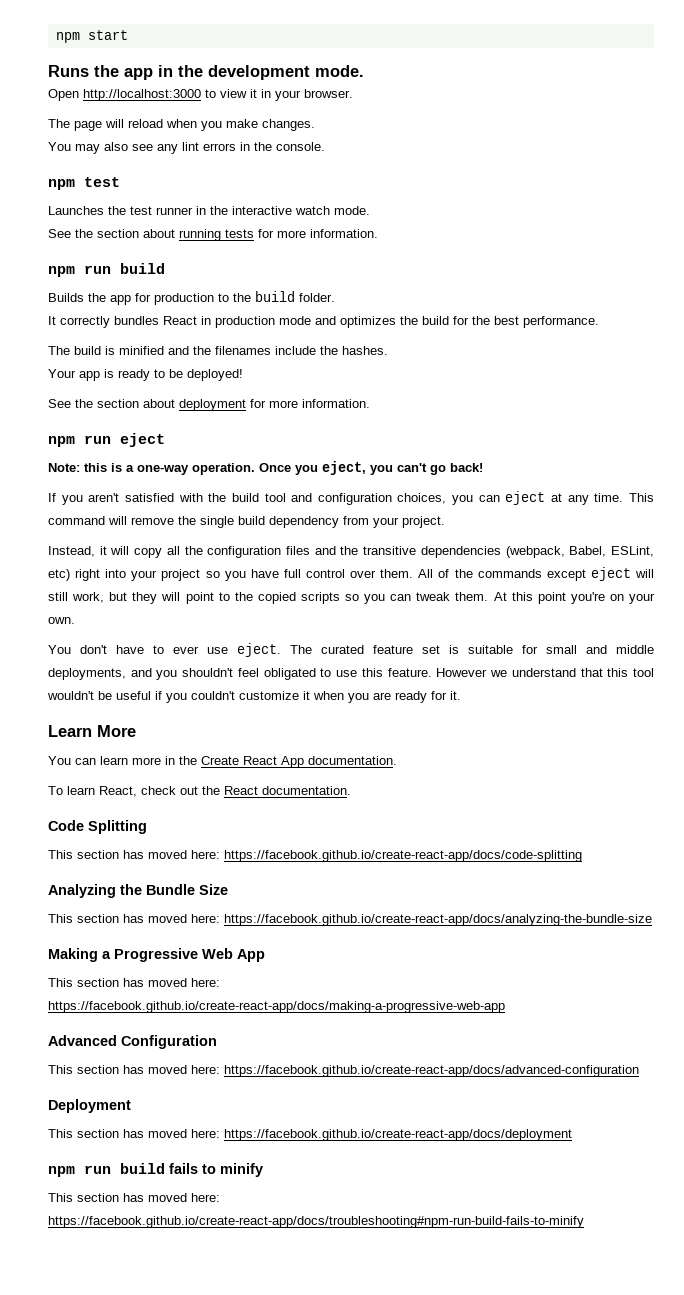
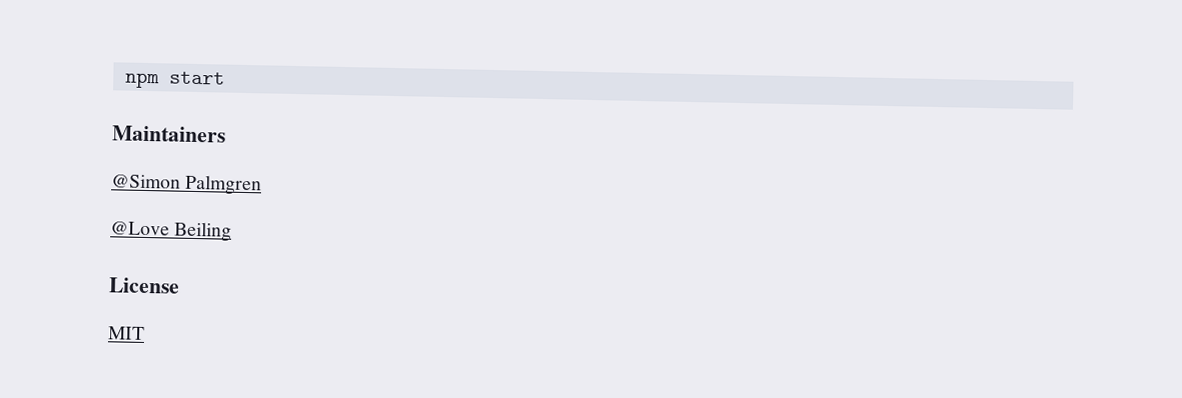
[48,65,364,80] [48,89,353,101] [48,119,315,131] [48,142,325,154] [48,177,120,190] [48,206,370,215] [48,229,378,241] [48,263,165,277] [48,291,335,305] [48,316,599,328] [48,346,388,355] [48,369,243,381] [48,399,370,411] [48,433,165,447] [48,461,483,475] [48,491,654,505] [48,516,445,528] [48,546,654,558] [48,567,654,581] [48,592,656,604] [48,617,75,624] [48,643,654,657] [48,668,655,680] [47,691,461,703] [48,725,136,737] [48,756,397,768] [48,786,351,797] [48,820,147,834] [48,850,582,862] [48,884,228,898] [48,914,652,926] [48,948,265,962] [48,978,220,987] [48,1001,505,1013] [48,1035,217,1049] [48,1065,639,1077] [48,1099,131,1113] [48,1129,572,1141] [48,1163,263,1177] [48,1193,220,1202] [48,1216,584,1228] Runs the app in the development mode. // Open http://localhost:3000 to view it in your browser. // The page will reload when you make changes. // You may also see any lint errors in the console. // npm test // Launches the test runner in the interactive watch mode. // See the section about running tests for more information. // npm run build // Builds the app for production to the build folder. // It correctly bundles React in production mode and optimizes the build for the best performance. // The build is minified and the filenames include the hashes. // Your app is ready to be deployed! // See the section about deployment for more information. // npm run eject // Note: this is a one-way operation. Once you eject, you can't go back! // If you aren't satisfied with the build tool and configuration choices, you can eject at any time. This command will remove the single build dependency from your project. // Instead, it will copy all the configuration files and the transitive dependencies (webpack, Babel, ESLint, etc) right into your project so you have full control over them. All of the commands except eject will still work, but they will point to the copied scripts so you can tweak them. At this point you're on your own. // You don't have to ever use eject. The curated feature set is suitable for small and middle deployments, and you shouldn't feel obligated to use this feature. However we understand that this tool wouldn't be useful if you couldn't customize it when you are ready for it. // Learn More // You can learn more in the Create React App documentation. // To learn React, check out the React documentation. // Code Splitting // This section has moved here: https://facebook.github.io/create-react-app/docs/code-splitting // Analyzing the Bundle Size // This section has moved here: https://facebook.github.io/create-react-app/docs/analyzing-the-bundle-size // Making a Progressive Web App // This section has moved here: https://facebook.github.io/create-react-app/docs/making-a-progressive-web-app // Advanced Configuration // This section has moved here: https://facebook.github.io/create-react-app/docs/advanced-configuration // Deployment // This section has moved here: https://facebook.github.io/create-react-app/docs/deployment // npm run build fails to minify // This section has moved here: https://facebook.github.io/create-react-app/docs/troubleshooting#npm-run-build-fails-to-minify -> [112,125,226,143] [111,174,263,196] [110,221,233,242] [109,277,180,294] [108,326,145,340] Maintainers // @Simon Palmgren // @Love Beiling // License // MIT

